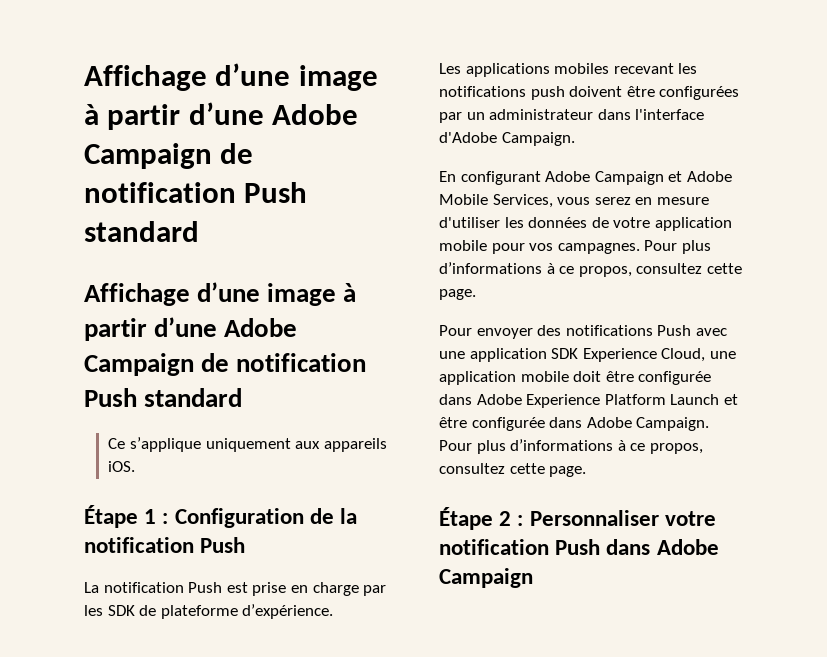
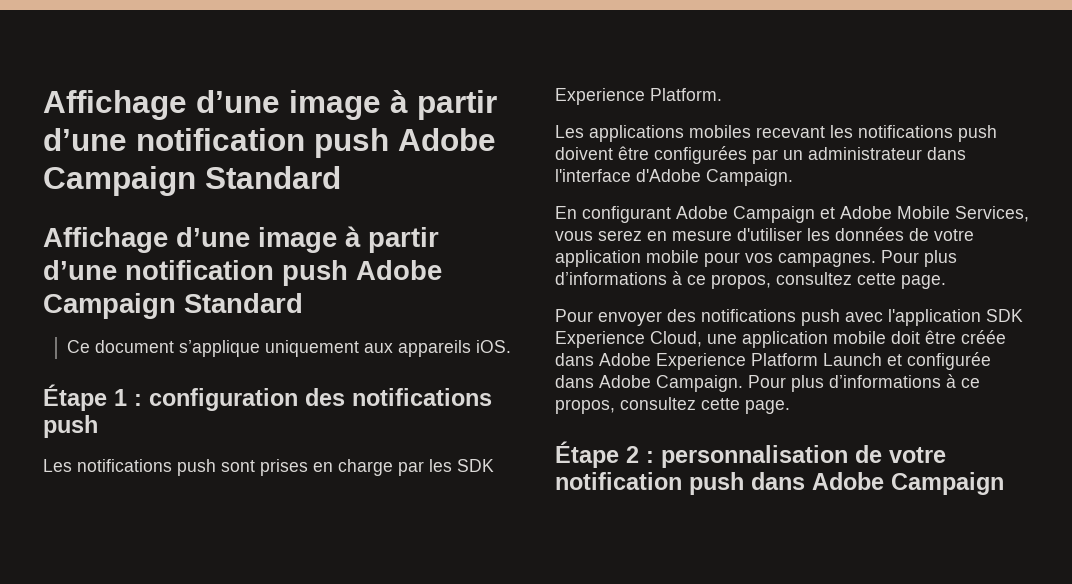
[84,63,378,91] [84,102,359,130] [84,143,254,169] [84,182,308,203] [84,221,199,242] [84,282,357,306] [84,317,298,341] [84,353,367,376] [84,388,243,407] Affichage d’une image à partir d’une Adobe Campaign de notification Push standard // Affichage d’une image à partir d’une Adobe Campaign de notification Push standard -> [43,90,497,120] [43,128,496,158] [43,166,341,196] [43,226,439,253] [43,260,442,286] [43,293,303,319] Affichage d’une image à partir d’une notification push Adobe Campaign Standard // Affichage d’une image à partir d’une notification push Adobe Campaign Standard
(126, 443) none -> [94,340,174,353] document
[174,508,358,528] [84,537,246,553] [84,582,287,596] Configuration de la notification Push // La notification Push est prise -> [149,388,492,411] [43,415,98,438] [43,459,308,476] configuration des notifications push // Les notifications push sont prises
[139,604,334,619] de plateforme d’expérience. -> [555,88,722,105] Experience Platform.
[657,325,727,336] [439,348,547,362] Push avec une application -> [801,309,981,326] push avec l'application
[638,371,712,385] configurée -> [961,330,1006,344] créée
[439,417,467,428] être -> (902, 360) none
[529,510,659,526] Personnaliser -> [661,445,882,468] personnalisation de
[555,539,601,555] Push -> [689,472,744,495] push

